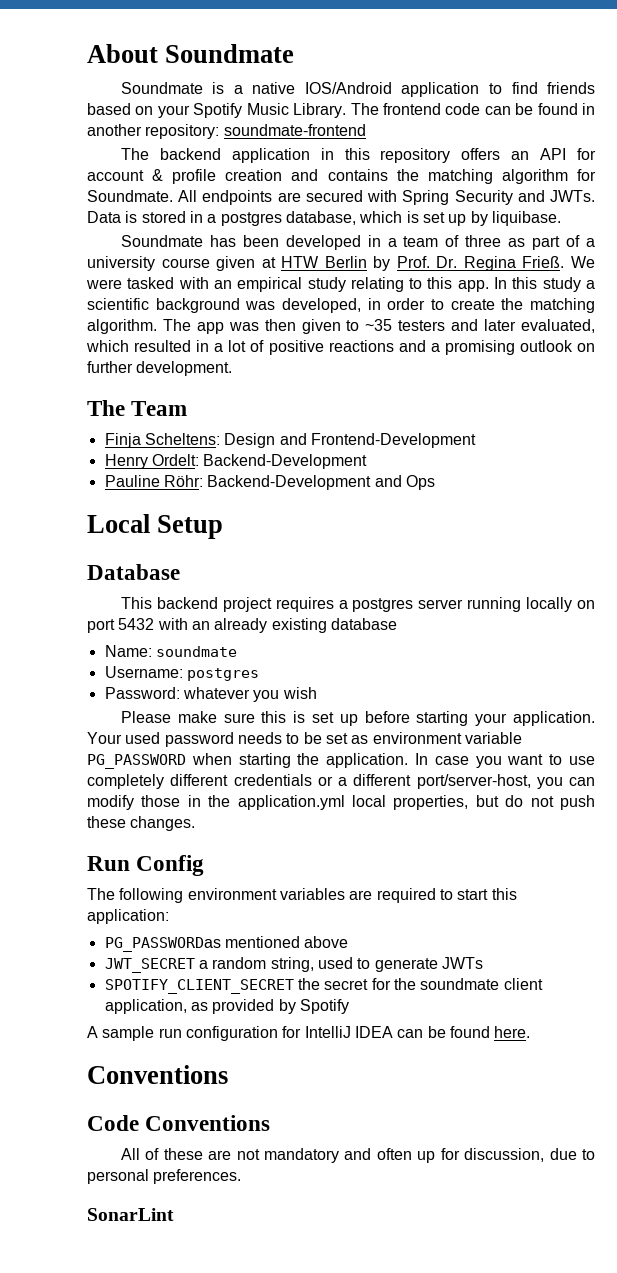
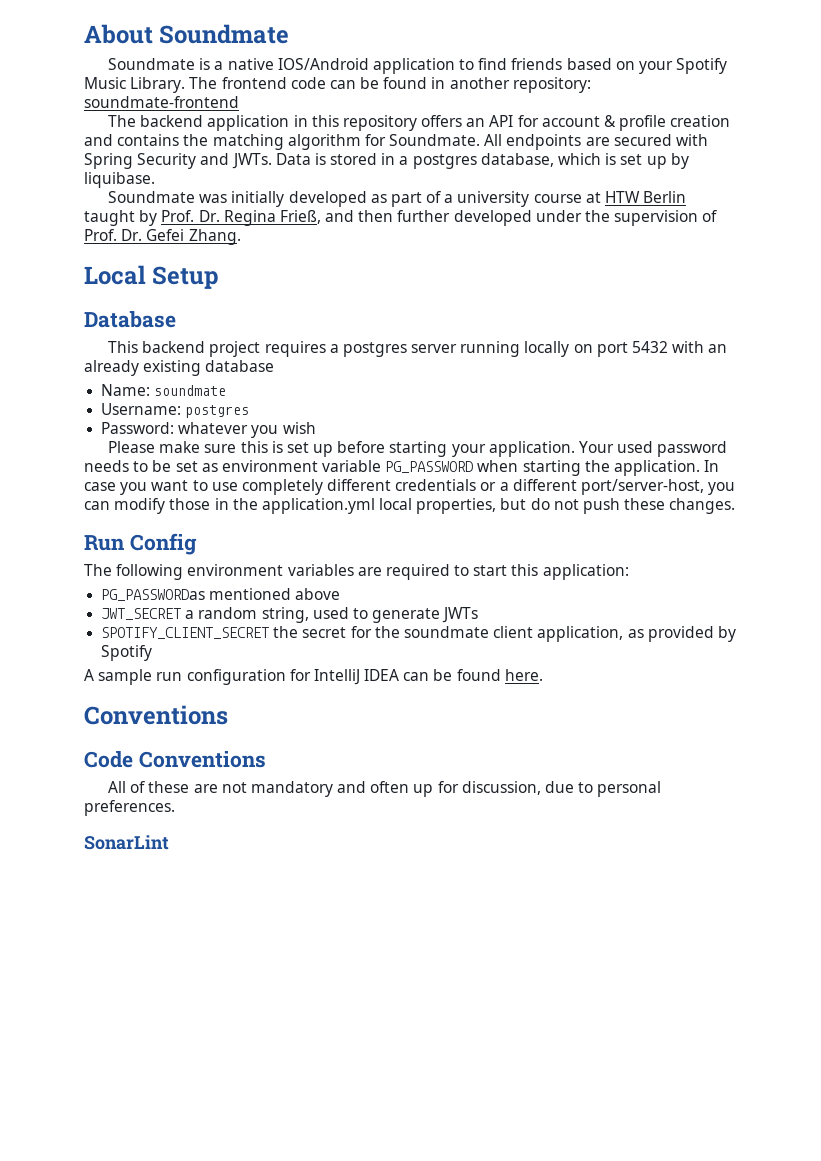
[209,235,502,250] has been developed in a team of three -> [199,191,367,207] was initially developed
[216,256,256,271] given -> (582, 198) none
(367, 262) none -> [84,210,135,226] taught
[522,256,596,268] [86,277,596,292] [87,298,596,313] [87,319,596,334] [86,340,595,355] [87,361,233,376] [87,400,188,416] [104,433,476,448] [104,454,368,469] [104,475,435,490] Frieß. We were tasked with an empirical study relating to this app. In this study a scientific background was developed, in order to create the matching algorithm. The app was then given to ~35 testers and later evaluated, which resulted in a lot of positive reactions and a promising outlook on further development. // The Team // Finja Scheltens: Design and Frontend-Development // Henry Ordelt: Backend-Development // Pauline Röhr: Backend-Development and Ops -> [279,210,718,226] [84,229,241,245] Frieß, and then further developed under the supervision of Prof. Dr. Gefei Zhang.

